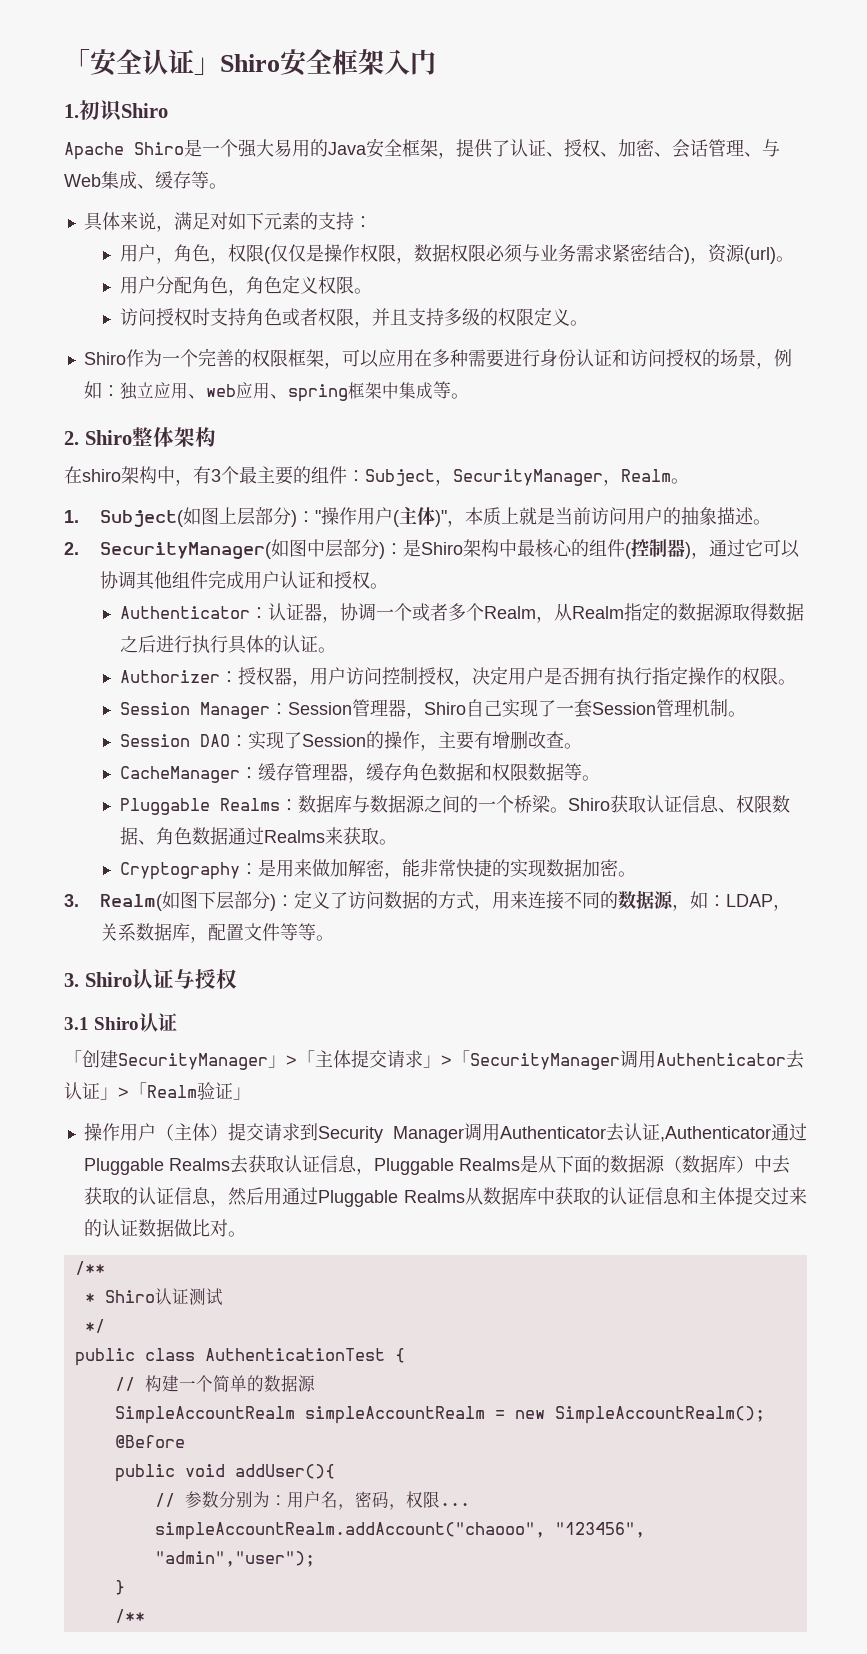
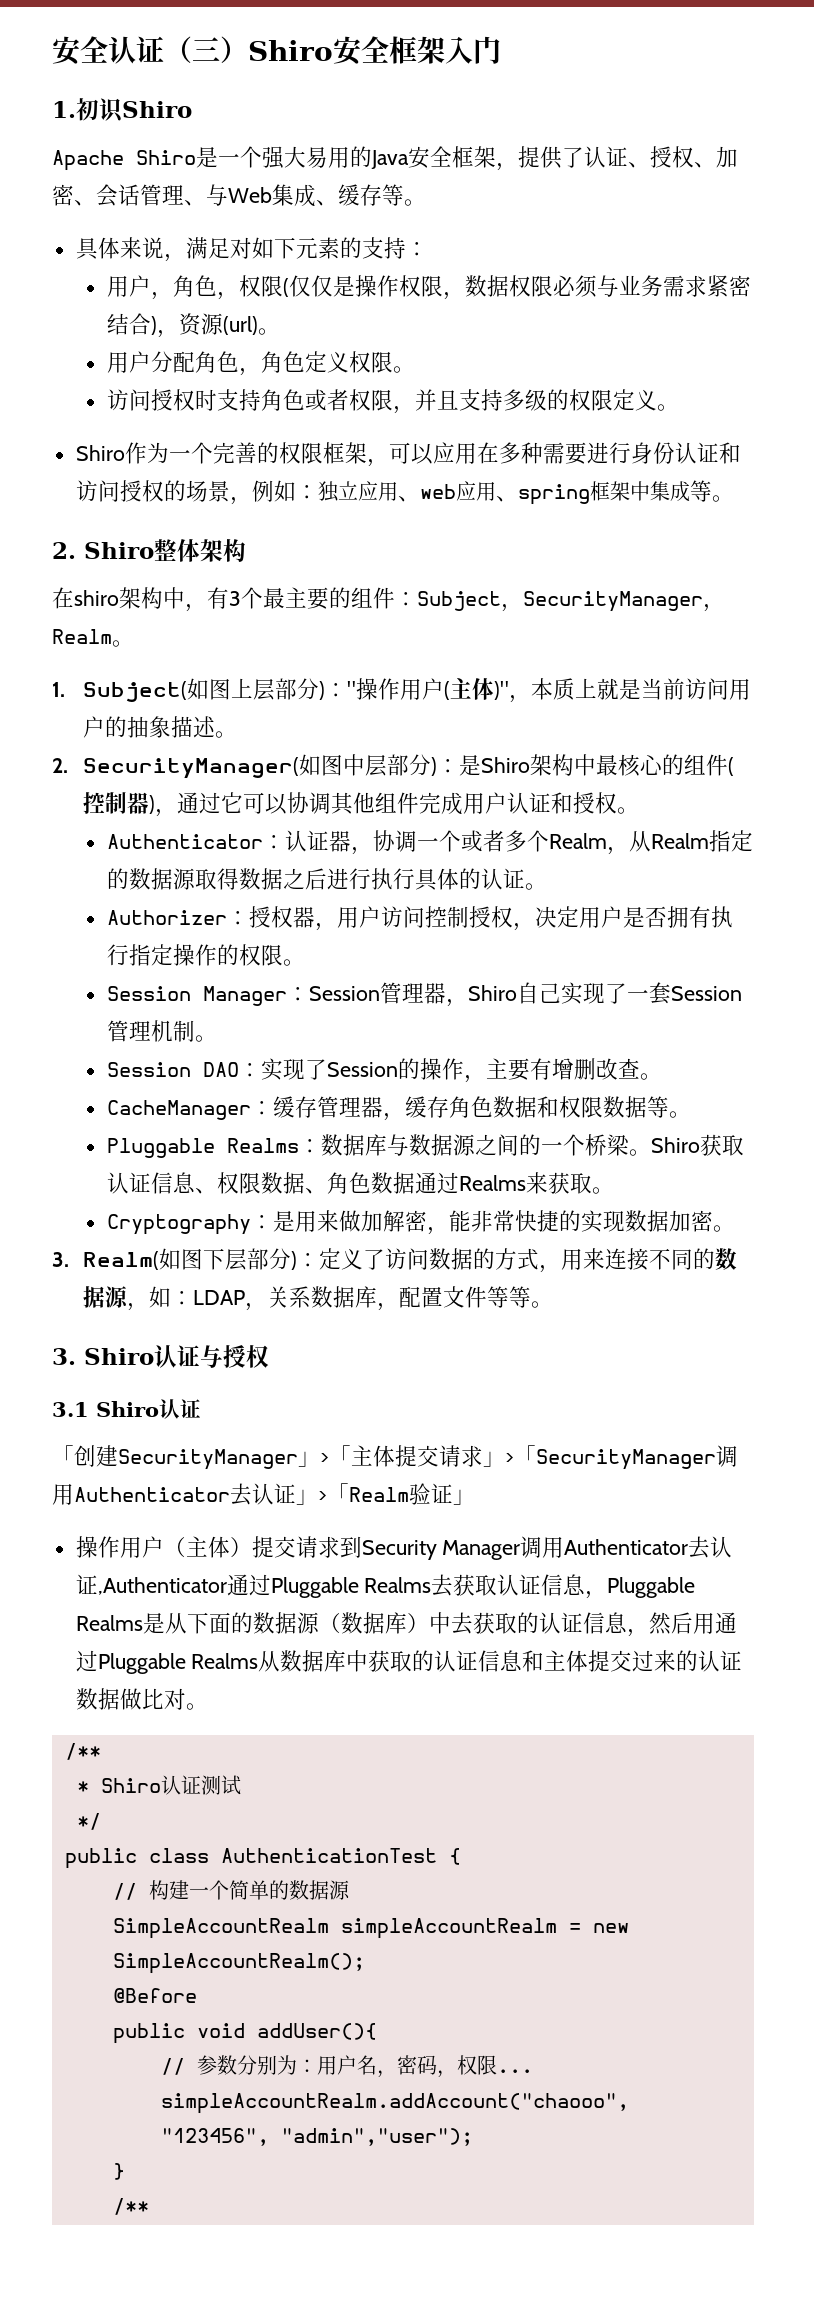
[64,49,90,72] 「 -> (52, 50) none
[194,57,220,75] 」 -> [164,36,248,63] （三）

